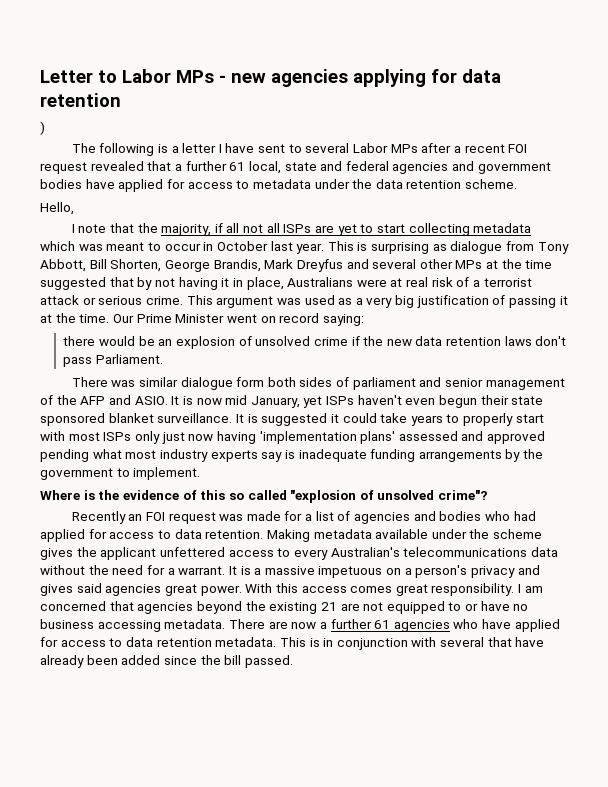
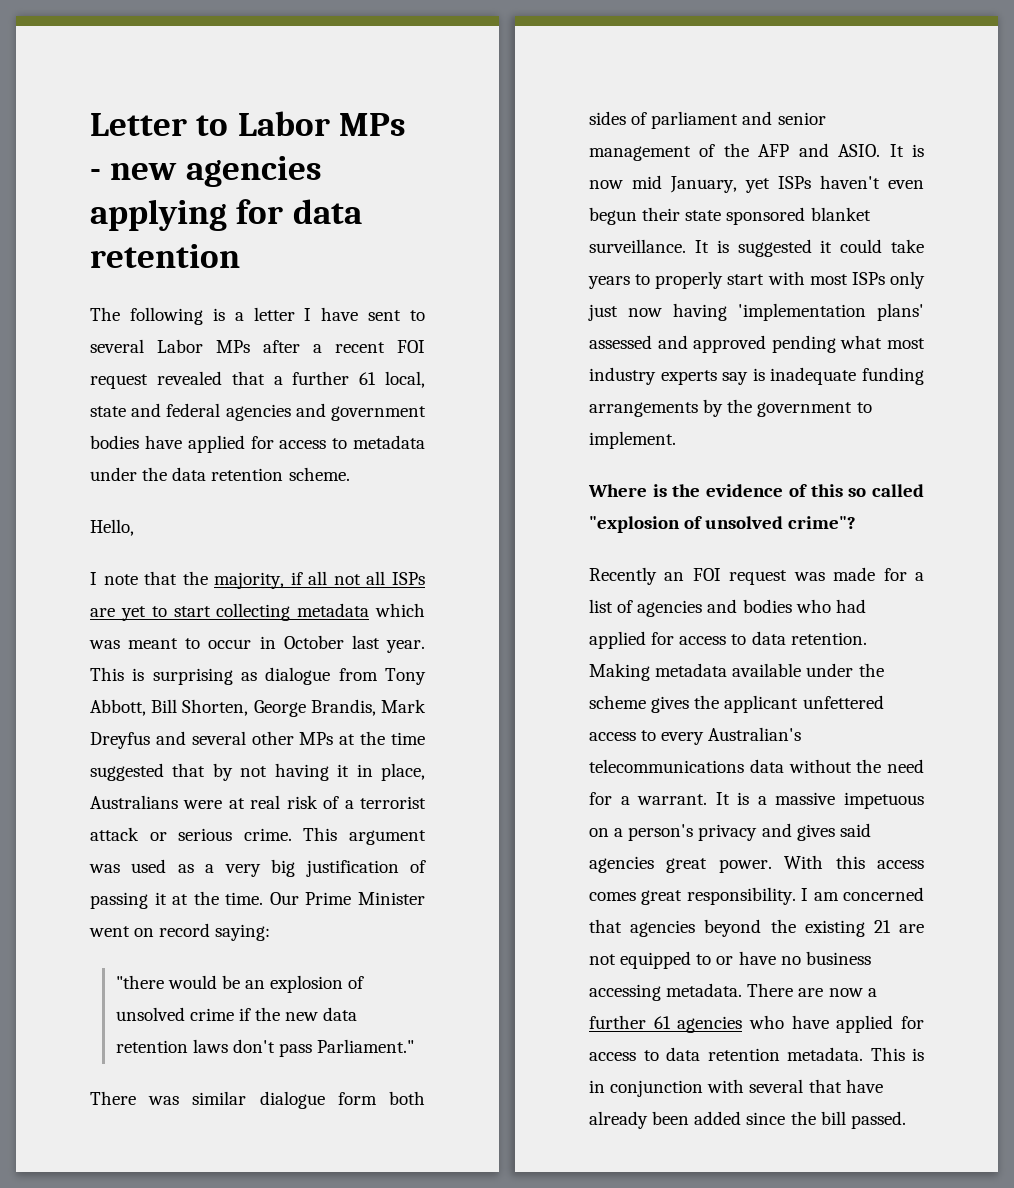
[40,121,45,135] // ) -> (240, 256) none
[63,336,96,346] there -> [115,975,164,989] "there
[95,354,163,364] Parliament. -> [317,1039,415,1053] Parliament."

